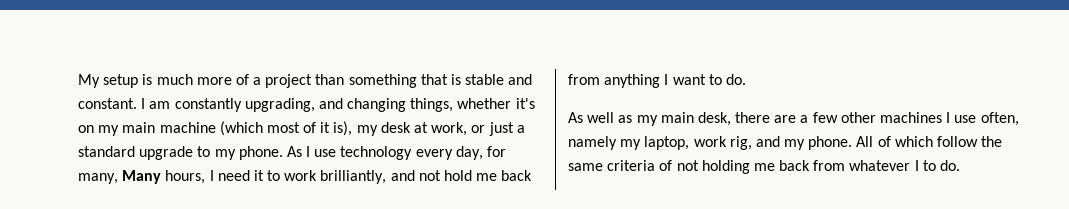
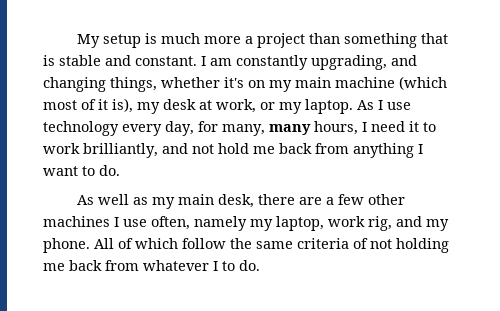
[235,74,249,85] of -> (242, 40) none
[488,122,525,136] [78,146,283,160] just a standard upgrade to my phone. -> [279,99,353,114] my laptop.
[122,170,162,184] Many -> [269,124,311,135] many

